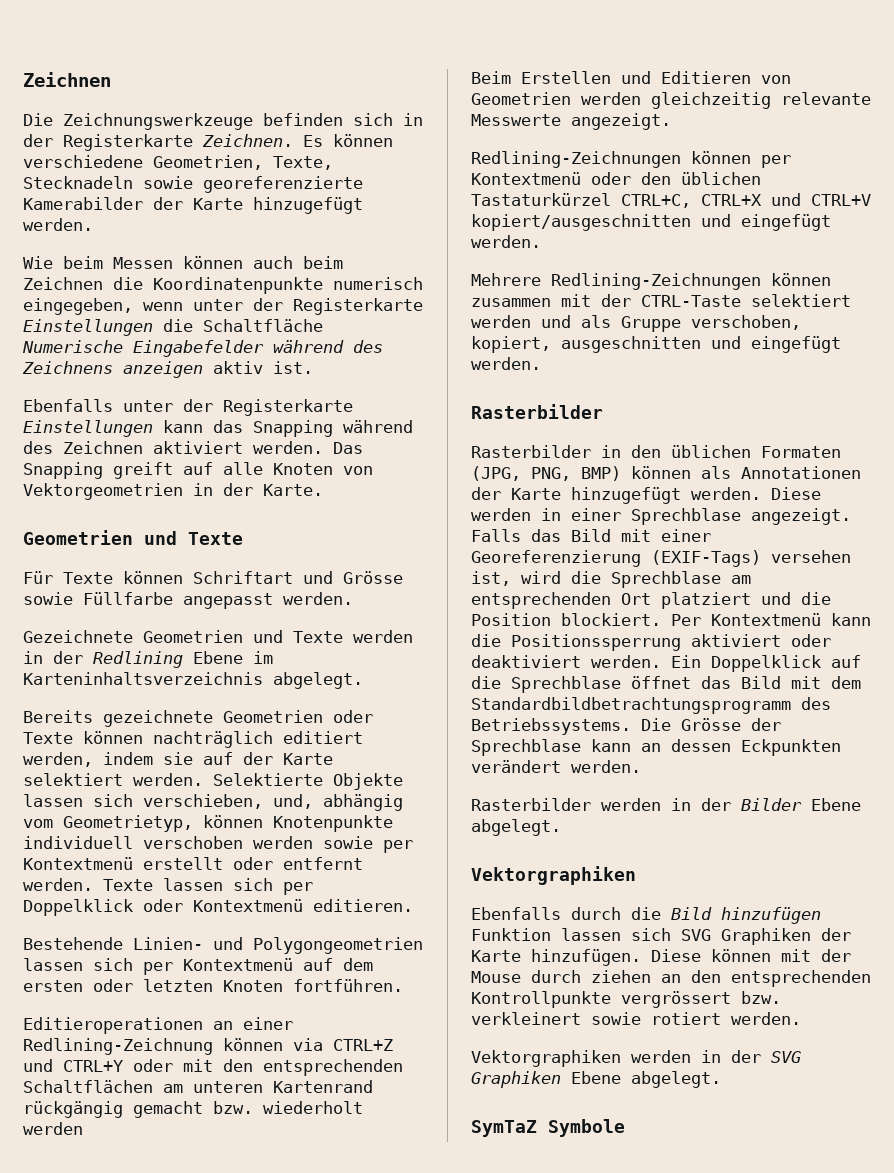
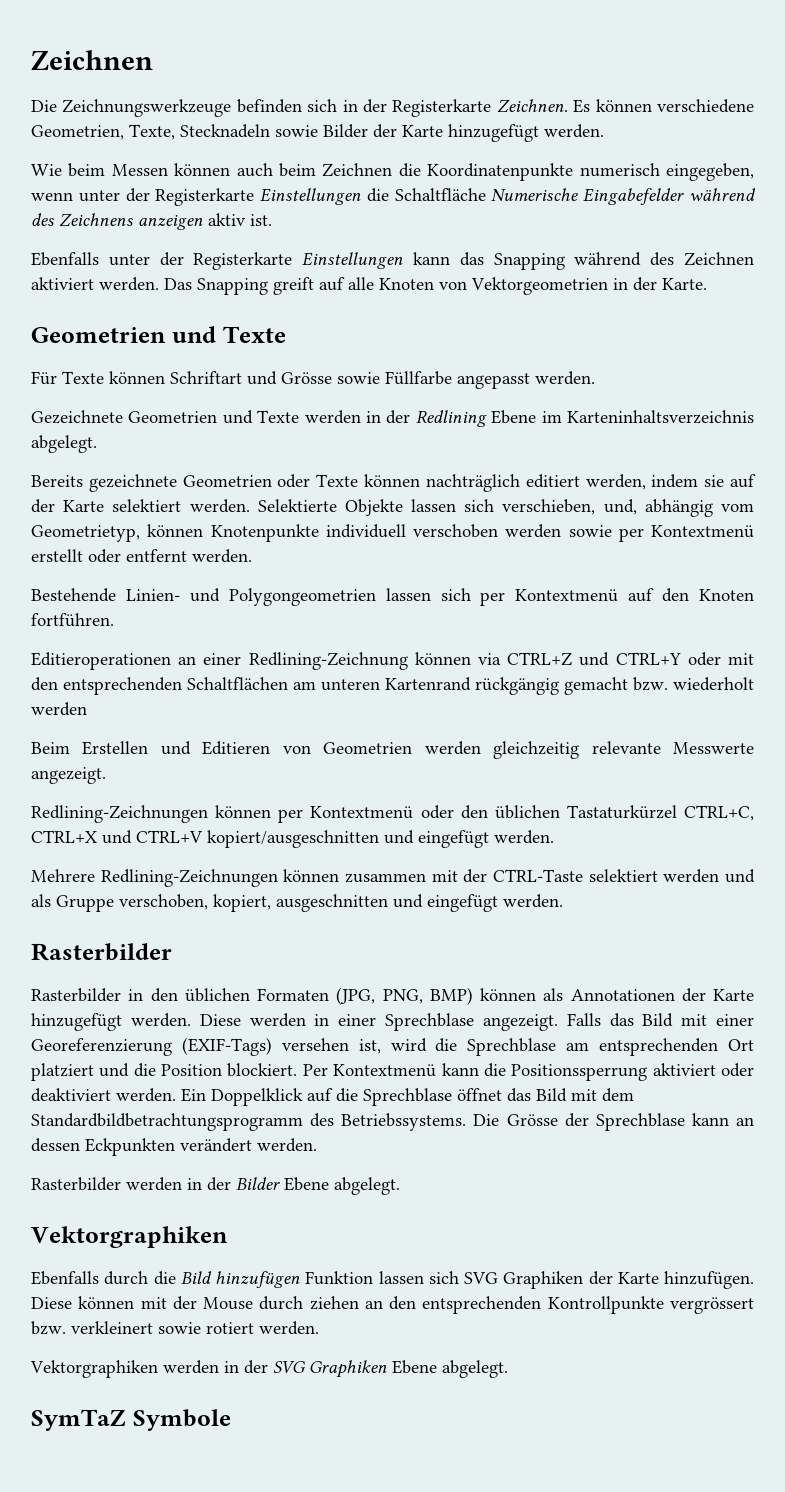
[203,176,363,193] [23,197,143,210] georeferenzierte Kamerabilder -> [323,124,368,138] Bilder
[103,878,313,895] [23,899,413,916] Texte lassen sich per Doppelklick oder Kontextmenü editieren. -> (252, 556) none
[343,958,373,971] [23,979,213,992] dem ersten oder letzten -> [662,588,690,602] den

